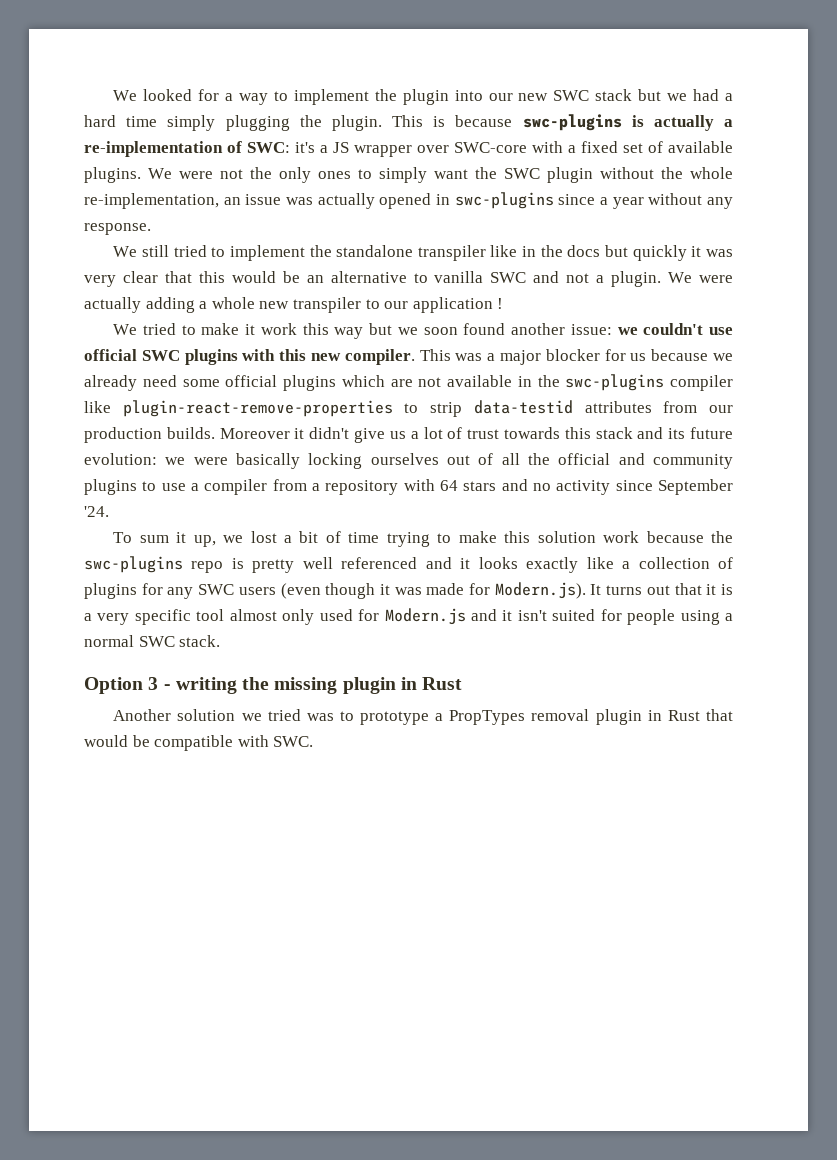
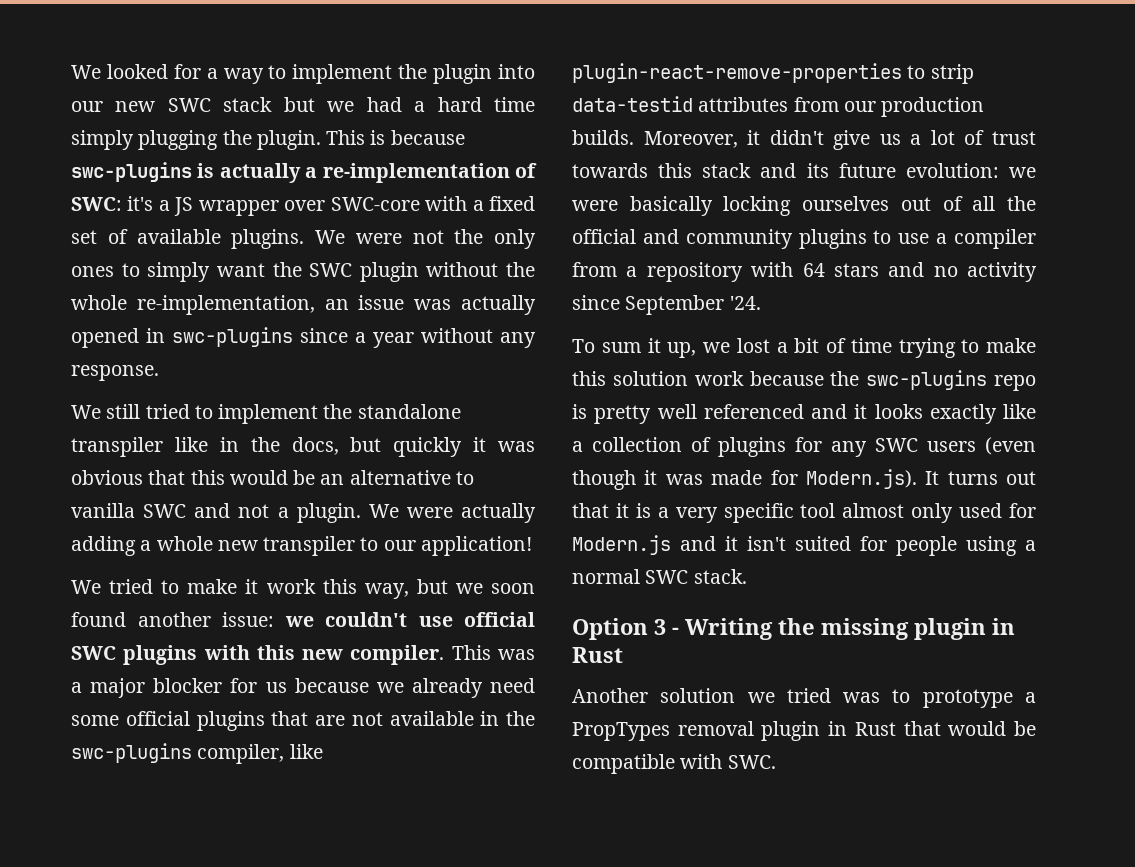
[567,245,601,257] docs -> [291,437,339,455] docs,
[84,271,158,287] very clear -> [71,470,143,485] obvious
[412,297,504,313] application ! -> [420,536,532,556] application!
[334,327,364,339] way -> [364,583,409,599] way,
[341,375,385,387] which -> [271,711,309,726] that
[670,375,733,391] compiler -> [197,744,285,764] compiler,
[219,428,290,439] Moreover -> [643,131,738,148] Moreover,
[175,677,237,694] writing -> [685,618,773,640] Writing

